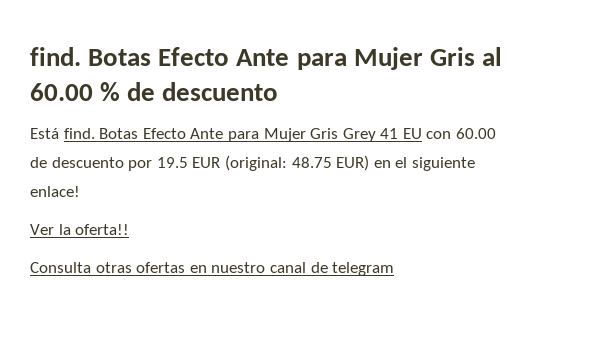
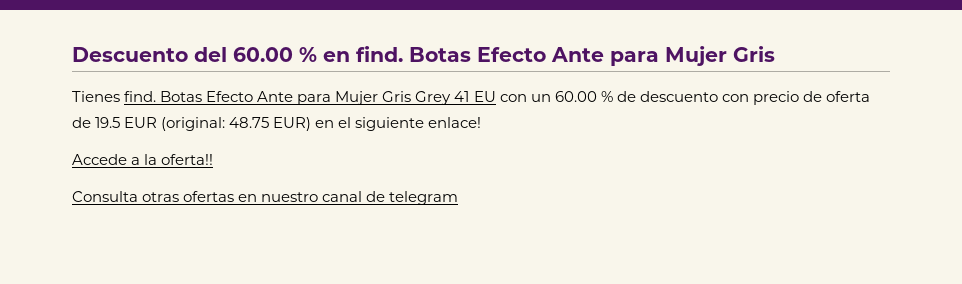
[30,47,503,70] [30,82,279,101] [30,128,59,139] find. Botas Efecto Ante para Mujer Gris al 60.00 % de descuento // Está -> [72,46,775,66] [72,91,120,102] Descuento del 60.00 % en find. Botas Efecto Ante para Mujer Gris // Tienes
[456,128,497,139] [30,157,153,171] 60.00 de descuento por -> [530,91,870,105] [72,117,91,128] un 60.00 % de descuento con precio de oferta de
[30,224,54,235] Ver -> [72,154,141,165] Accede a

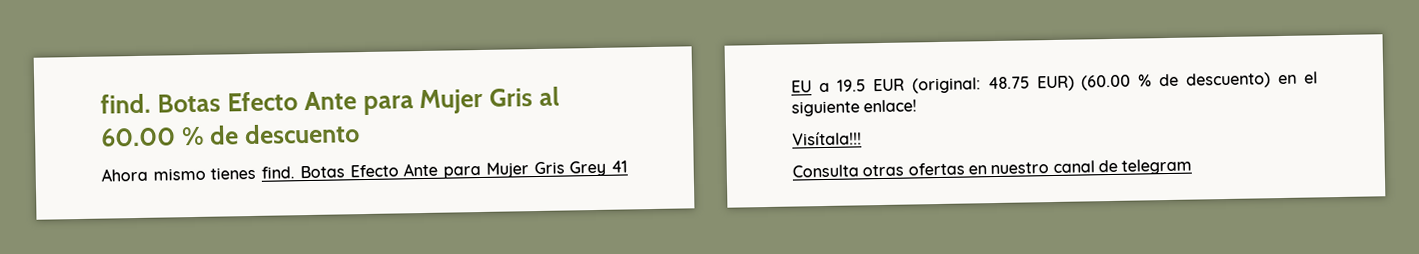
[72,46,775,66] [72,91,120,102] Descuento del 60.00 % en find. Botas Efecto Ante para Mujer Gris // Tienes -> [100,86,561,116] [100,123,360,147] [101,166,257,182] find. Botas Efecto Ante para Mujer Gris al 60.00 % de descuento // Ahora mismo tienes
[499,91,870,105] [72,117,91,128] con un 60.00 % de descuento con precio de oferta de -> [818,82,830,93] a
(312, 124) none -> [1081,72,1272,91] (60.00 % de descuento)
[72,154,214,165] Accede a la oferta!! -> [792,131,862,146] Visítala!!!

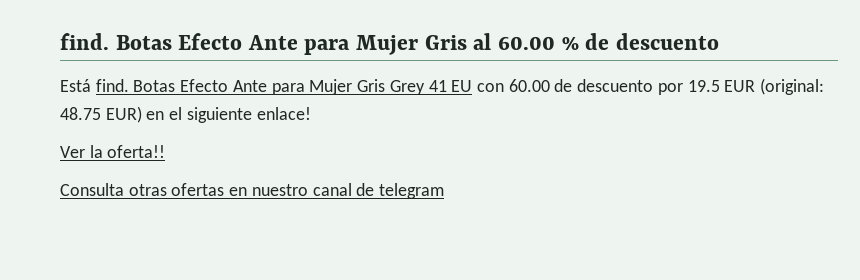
[101,166,257,182] Ahora mismo tienes -> [60,79,91,92] Está
[818,82,830,93] a -> [476,79,683,95] con 60.00 de descuento por
[1081,72,1272,91] (60.00 % de descuento) -> (142, 114) none
[792,131,862,146] Visítala!!! -> [60,145,166,158] Ver la oferta!!

